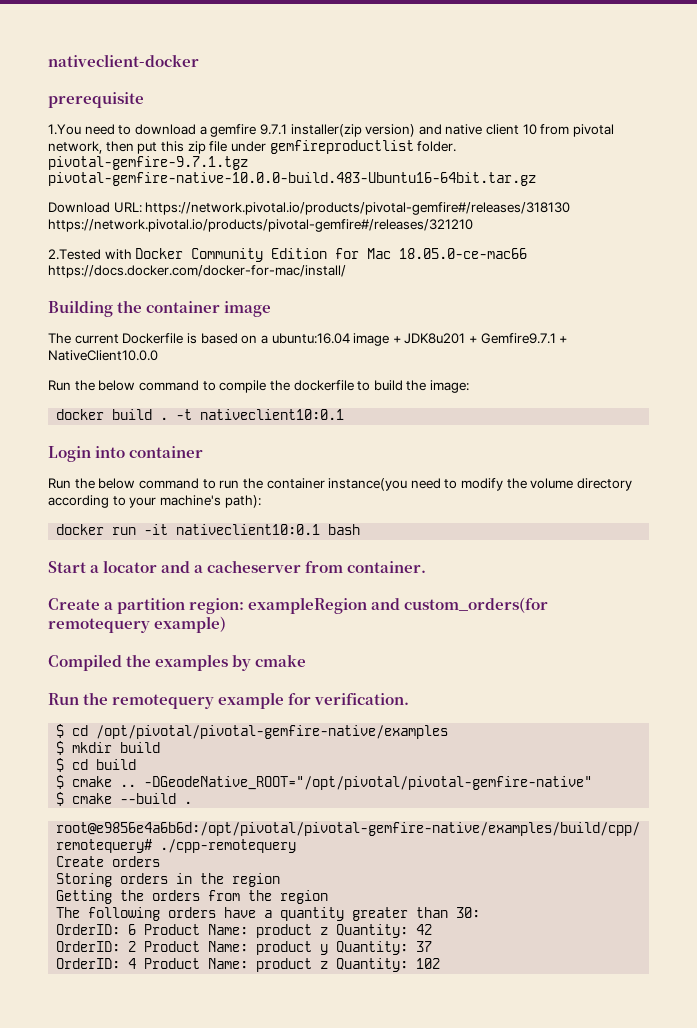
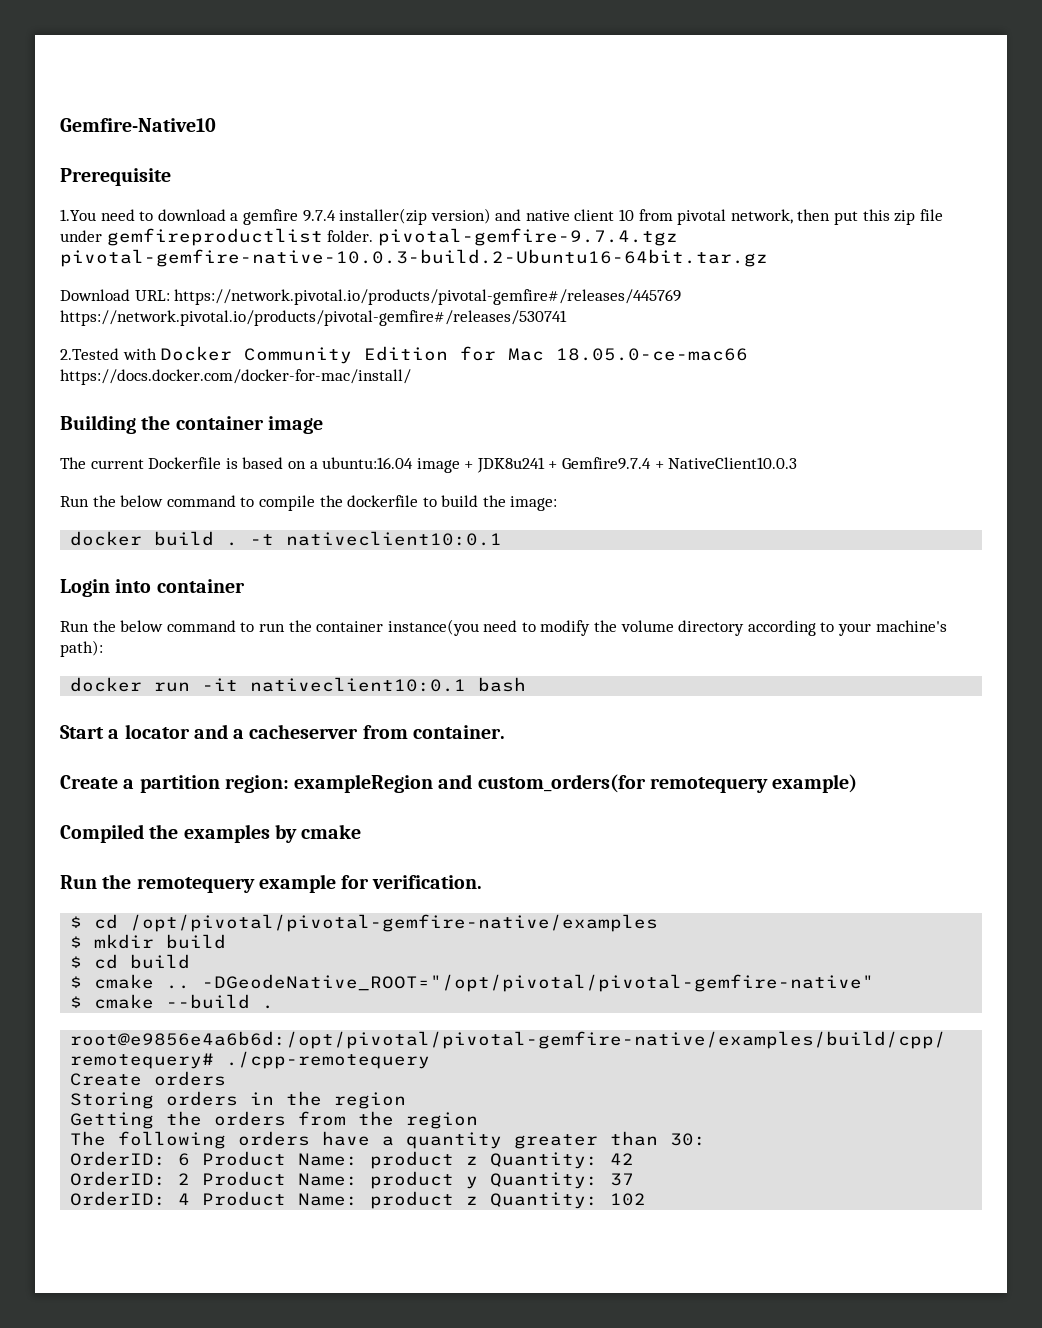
[48,54,199,67] [48,92,144,108] nativeclient-docker // prerequisite -> [60,118,216,132] [60,168,171,186] Gemfire-Native10 // Prerequisite
[259,124,287,135] 9.7.1 -> [302,210,336,222] 9.7.4
[48,156,248,170] [48,172,536,186] pivotal-gemfire-9.7.1.tgz pivotal-gemfire-native-10.0.0-build.483-Ubuntu16-64bit.tar.gz -> [377,228,678,246] [60,249,768,267] pivotal-gemfire-9.7.4.tgz pivotal-gemfire-native-10.0.3-build.2-Ubuntu16-64bit.tar.gz
[145,202,571,215] [48,219,473,232] https://network.pivotal.io/products/pivotal-gemfire#/releases/318130 https://network.pivotal.io/products/pivotal-gemfire#/releases/321210 -> [174,289,682,305] [60,310,567,326] https://network.pivotal.io/products/pivotal-gemfire#/releases/445769 https://network.pivotal.io/products/pivotal-gemfire#/releases/530741
[404,333,568,344] [48,350,158,361] JDK8u201 + Gemfire9.7.1 + NativeClient10.0.0 -> [476,457,798,473] JDK8u241 + Gemfire9.7.4 + NativeClient10.0.3

